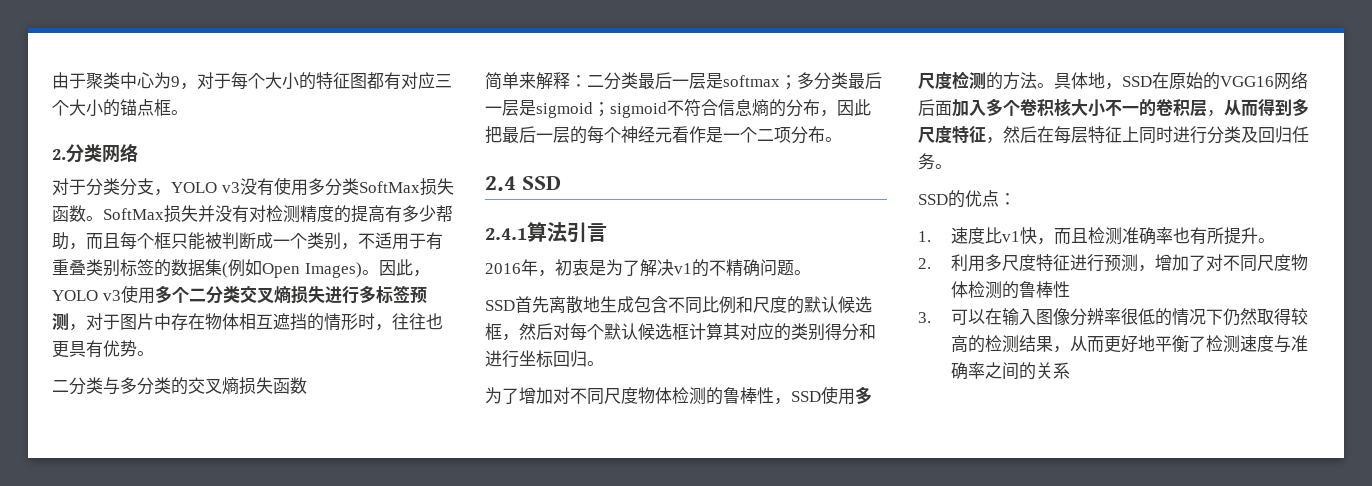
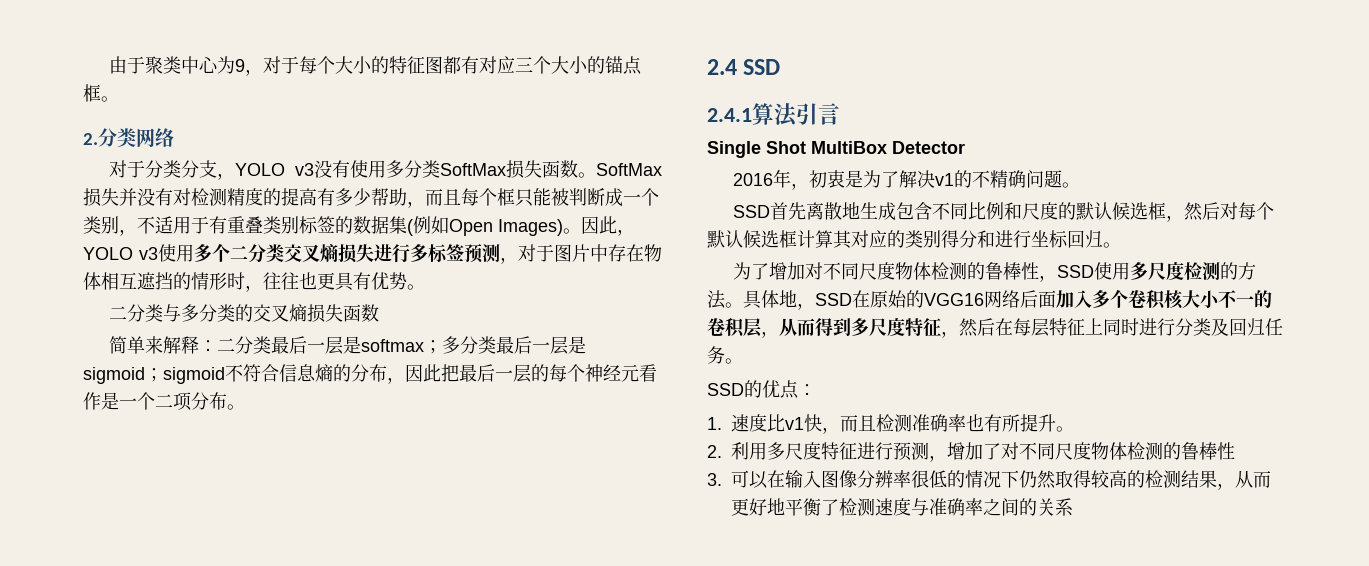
(607, 232) none -> [707,141,965,158] // Single Shot MultiBox Detector

